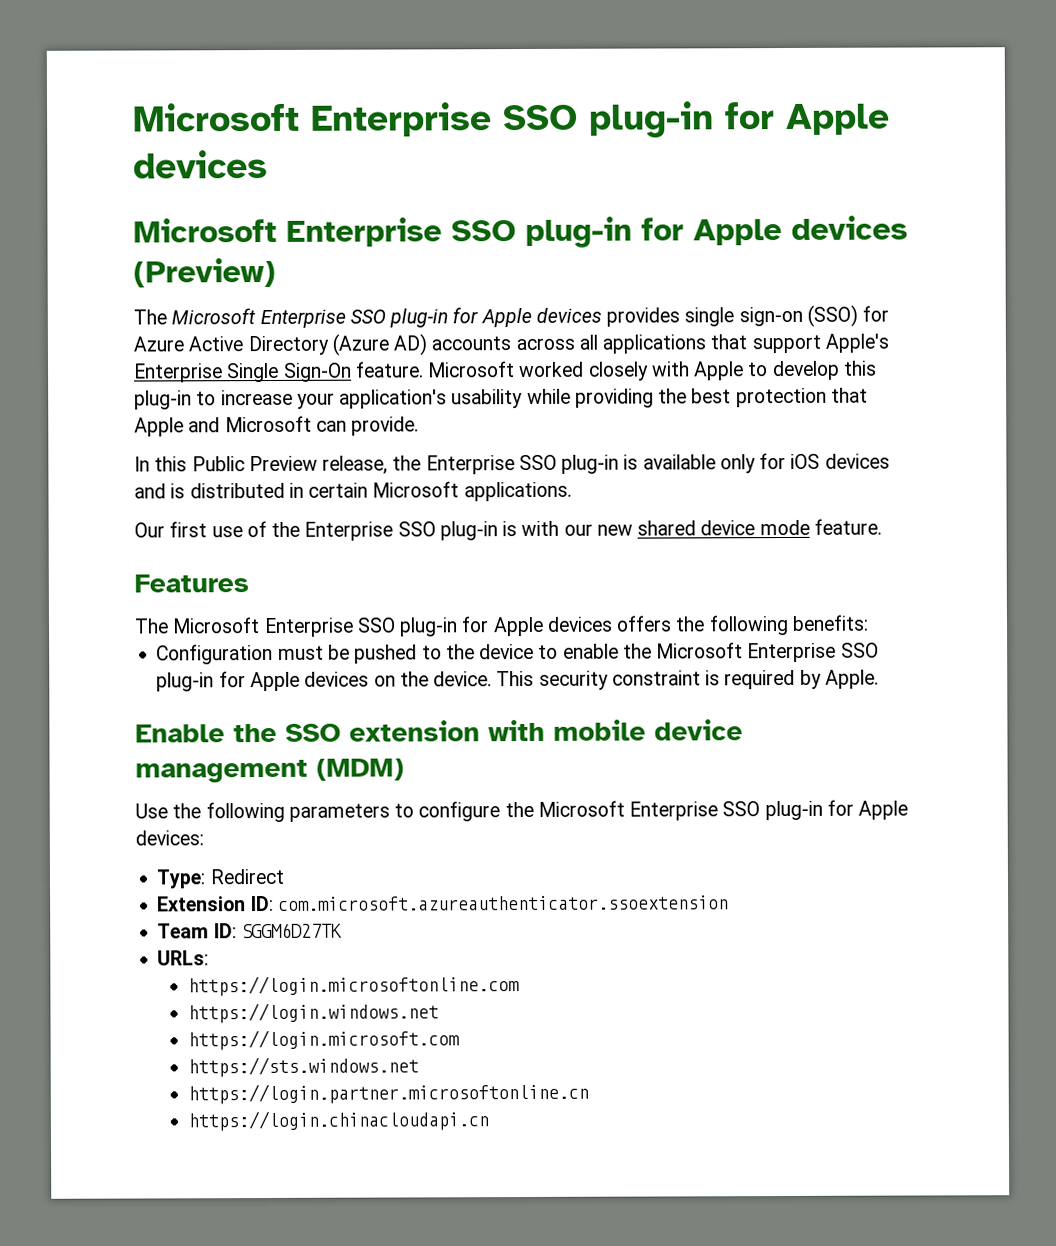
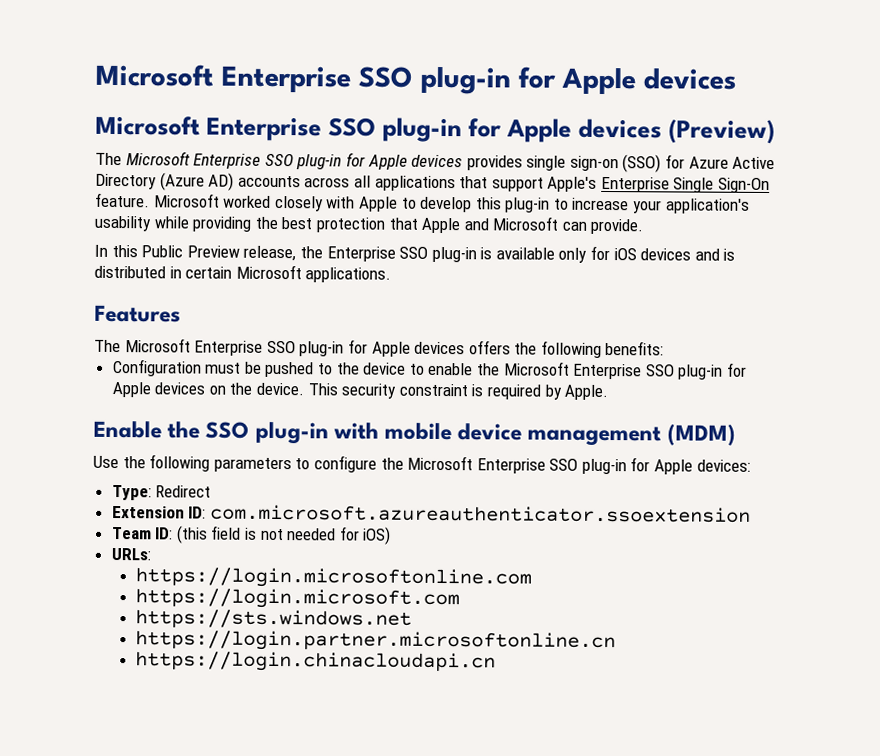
[134,518,882,541] // Our first use of the Enterprise SSO plug-in is with our new shared device mode feature. -> (392, 275) none
[349,720,480,742] extension -> [254,421,329,445] plug-in
[240,922,342,939] SGGM6D27TK -> [175,525,392,545] (this field is not needed for iOS)
[187,1002,439,1024] // https://login.windows.net -> (533, 578) none

